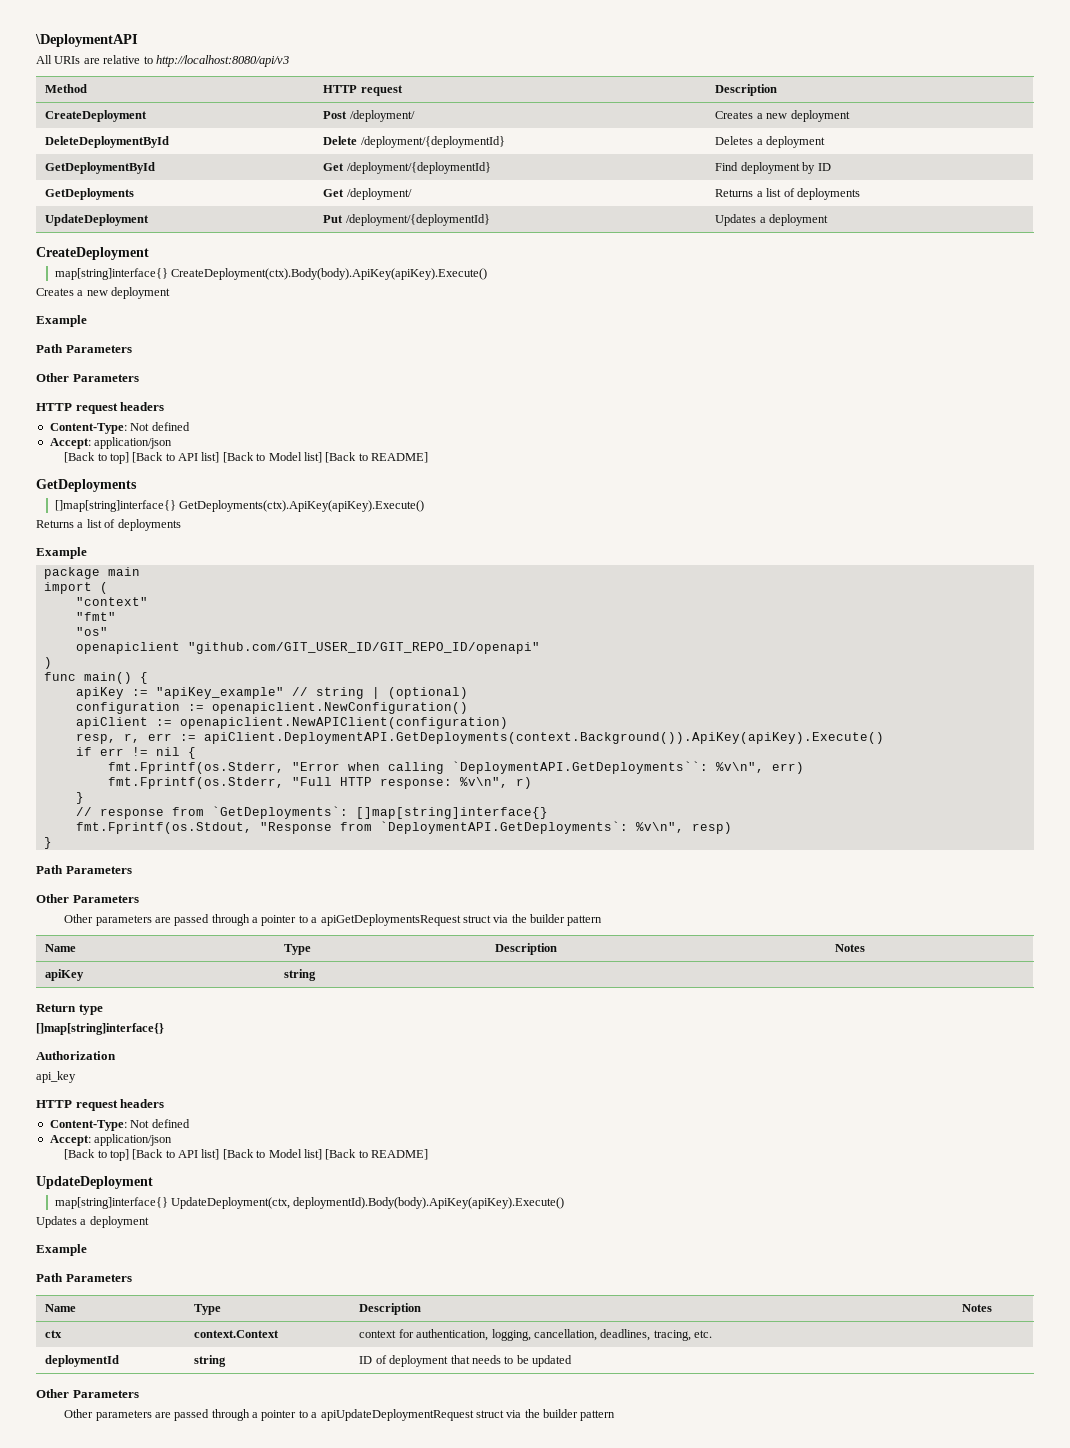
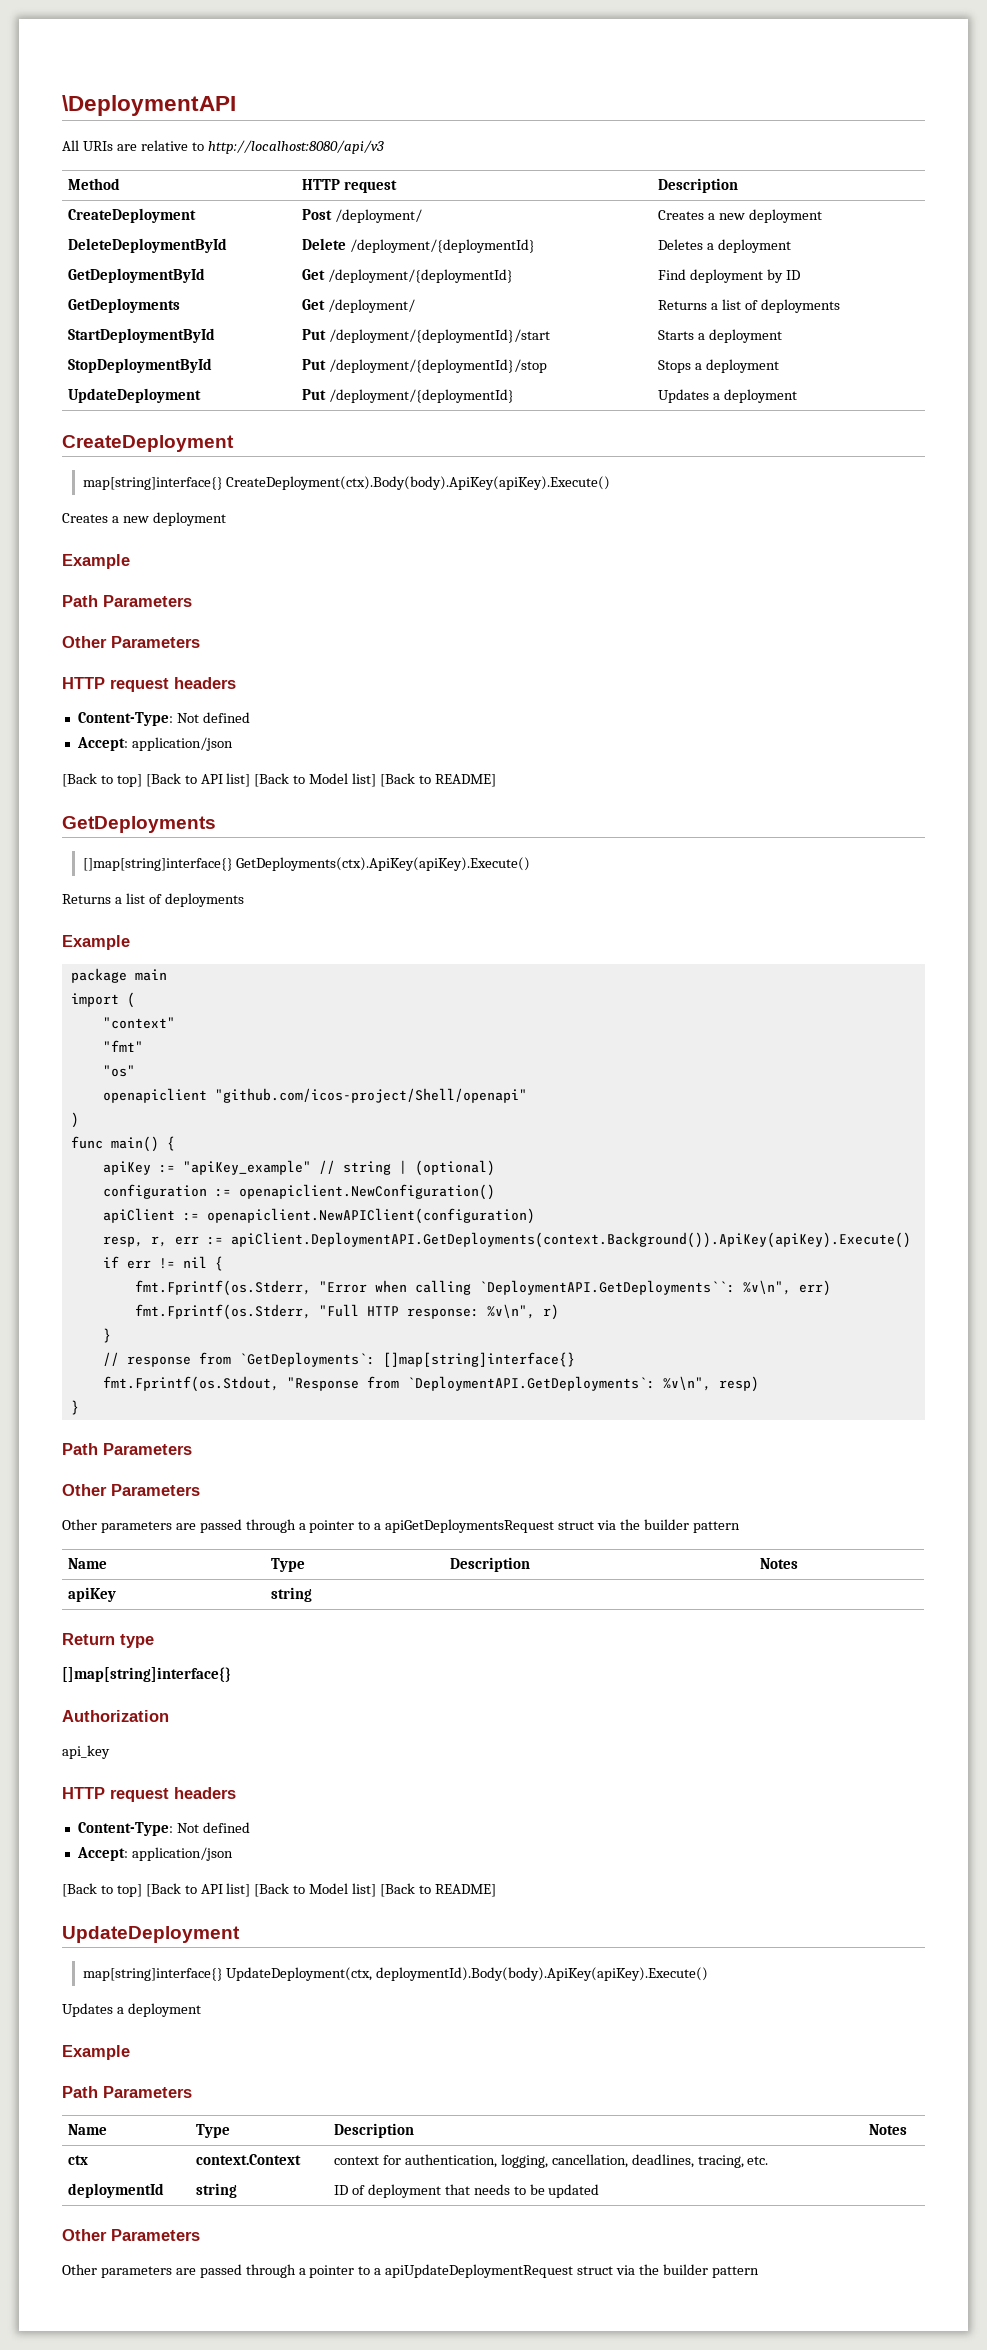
(860, 194) none -> [68,328,216,343] [302,329,550,343] [658,329,782,343] [68,358,213,373] [302,359,547,373] [658,359,779,373] // StartDeploymentById | Put /deployment/{deploymentId}/start | Starts a deployment // StopDeploymentById | Put /deployment/{deploymentId}/stop | Stops a deployment
[187,642,540,654] "github.com/GIT_USER_ID/GIT_REPO_ID/openapi" -> [214,1088,527,1103] "github.com/icos-project/Shell/openapi"

